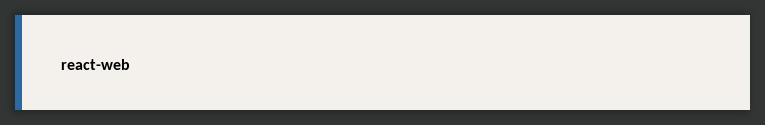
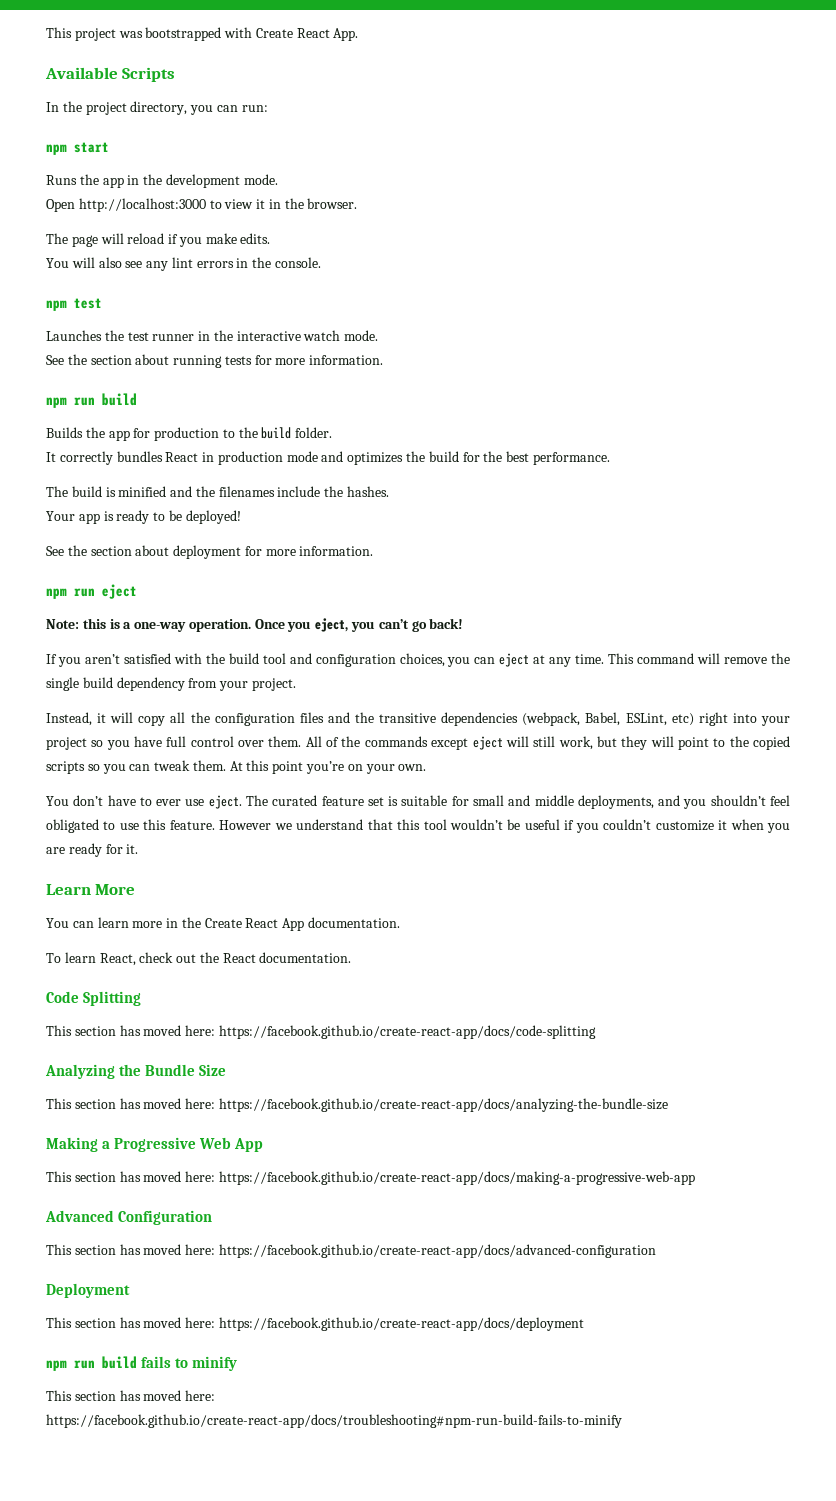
[61,59,130,70] react-web -> [46,27,359,41] [45,67,176,82] [46,101,268,115] [46,142,109,155] [46,174,278,188] [46,198,358,212] [46,233,271,247] [46,257,322,271] [46,298,102,311] [46,330,379,341] [46,354,384,368] [46,393,137,408] [46,427,333,441] [46,451,610,465] [46,486,390,497] [46,510,241,524] [46,545,374,559] [46,584,137,599] [46,618,464,632] [46,653,791,667] [46,677,296,691] [46,712,790,726] [46,736,790,750] [46,760,427,774] [46,795,791,809] [46,819,791,833] [46,843,139,857] [46,884,136,895] [46,917,401,931] [46,952,352,966] [46,991,142,1006] [46,1025,596,1039] [45,1064,227,1079] [46,1098,668,1112] [46,1137,264,1152] [46,1171,695,1185] [45,1210,213,1225] [46,1244,656,1258] [46,1283,130,1298] [46,1317,584,1331] [46,1356,238,1371] [46,1390,216,1401] [46,1414,622,1428] This project was bootstrapped with Create React App. // Available Scripts // In the project directory, you can run: // npm start // Runs the app in the development mode. // Open http://localhost:3000 to view it in the browser. // The page will reload if you make edits. // You will also see any lint errors in the console. // npm test // Launches the test runner in the interactive watch mode. // See the section about running tests for more information. // npm run build // Builds the app for production to the build folder. // It correctly bundles React in production mode and optimizes the build for the best performance. // The build is minified and the filenames include the hashes. // Your app is ready to be deployed! // See the section about deployment for more information. // npm run eject // Note: this is a one-way operation. Once you eject, you can’t go back! // If you aren’t satisfied with the build tool and configuration choices, you can eject at any time. This command will remove the single build dependency from your project. // Instead, it will copy all the configuration files and the transitive dependencies (webpack, Babel, ESLint, etc) right into your project so you have full control over them. All of the commands except eject will still work, but they will point to the copied scripts so you can tweak them. At this point you’re on your own. // You don’t have to ever use eject. The curated feature set is suitable for small and middle deployments, and you shouldn’t feel obligated to use this feature. However we understand that this tool wouldn’t be useful if you couldn’t customize it when you are ready for it. // Learn More // You can learn more in the Create React App documentation. // To learn React, check out the React documentation. // Code Splitting // This section has moved here: https://facebook.github.io/create-react-app/docs/code-splitting // Analyzing the Bundle Size // This section has moved here: https://facebook.github.io/create-react-app/docs/analyzing-the-bundle-size // Making a Progressive Web App // This section has moved here: https://facebook.github.io/create-react-app/docs/making-a-progressive-web-app // Advanced Configuration // This section has moved here: https://facebook.github.io/create-react-app/docs/advanced-configuration // Deployment // This section has moved here: https://facebook.github.io/create-react-app/docs/deployment // npm run build fails to minify // This section has moved here: https://facebook.github.io/create-react-app/docs/troubleshooting#npm-run-build-fails-to-minify

